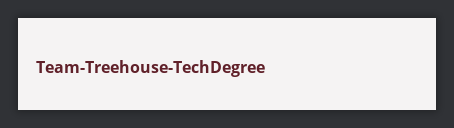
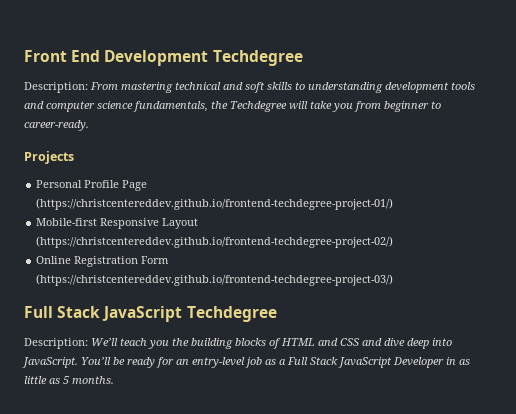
[36,60,265,77] Team-Treehouse-TechDegree -> [24,50,303,66] [24,82,475,93] [24,101,441,112] [24,120,89,131] [24,151,74,164] [36,180,148,191] [36,198,394,210] [36,218,199,229] [36,236,394,248] [36,256,170,267] [36,274,394,286] [24,306,277,322] [24,338,452,349] [22,357,470,368] [24,376,114,384] Front End Development Techdegree // Description: From mastering technical and soft skills to understanding development tools and computer science fundamentals, the Techdegree will take you from beginner to career-ready. // Projects // Personal Profile Page (https://christcentereddev.github.io/frontend-techdegree-project-01/) // Mobile-first Responsive Layout (https://christcentereddev.github.io/frontend-techdegree-project-02/) // Online Registration Form (https://christcentereddev.github.io/frontend-techdegree-project-03/) // Full Stack JavaScript Techdegree // Description: We’ll teach you the building blocks of HTML and CSS and dive deep into JavaScript. You’ll be ready for an entry-level job as a Full Stack JavaScript Developer in as little as 5 months.

